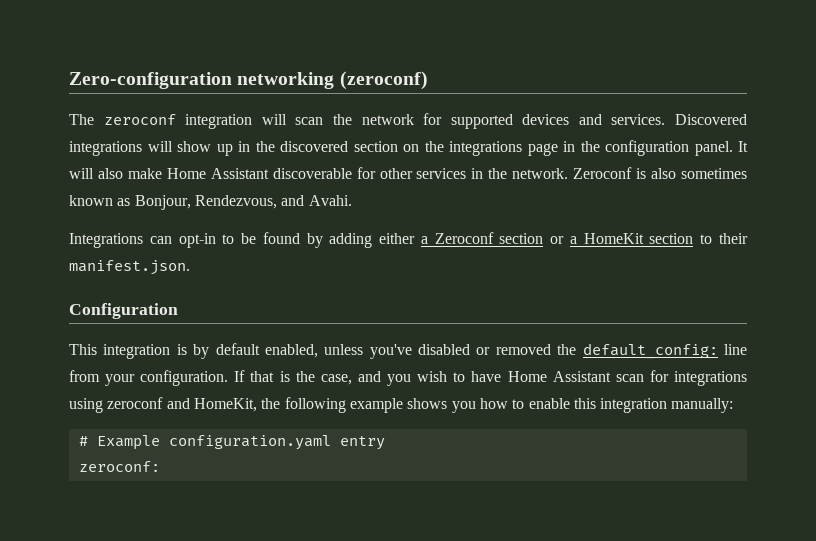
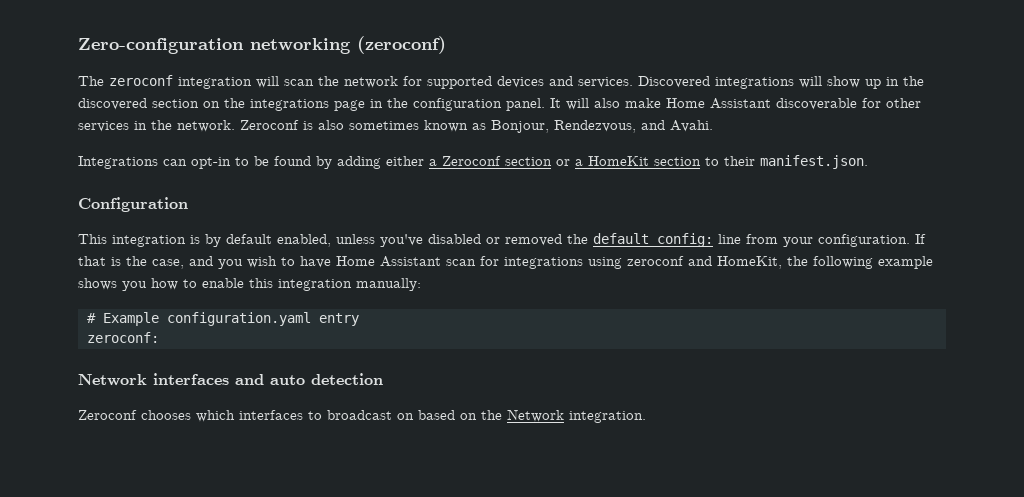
(160, 466) none -> [78,373,383,386] [78,409,646,423] // Network interfaces and auto detection // Zeroconf chooses which interfaces to broadcast on based on the Network integration.

